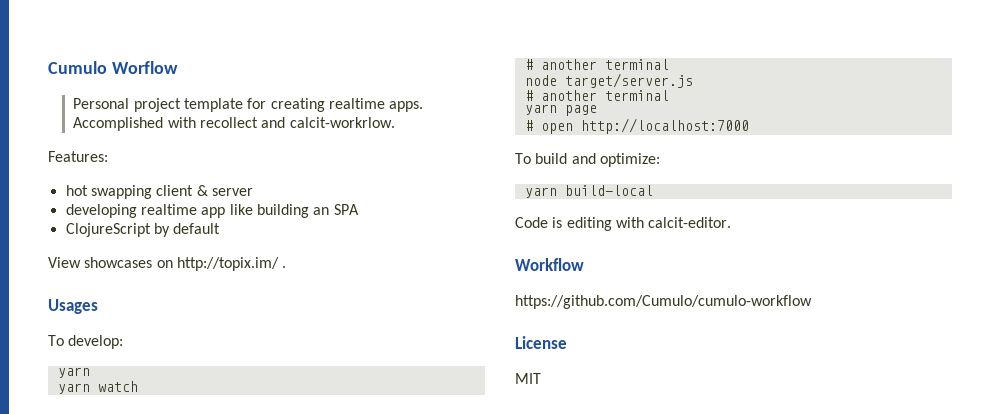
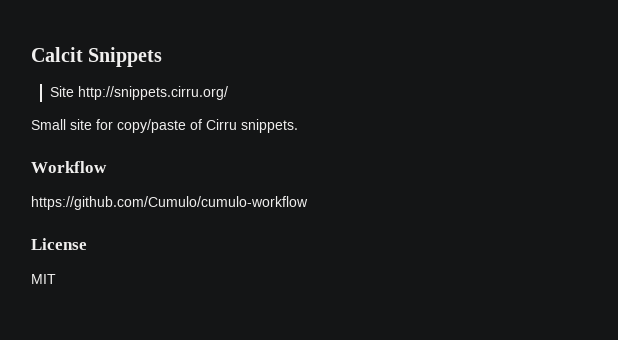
[48,61,178,74] [73,98,424,112] [73,117,395,131] [48,151,108,162] [65,185,253,199] [65,204,359,218] [65,223,221,237] [48,257,287,271] [48,299,98,314] [48,335,124,349] [57,367,90,378] [57,381,138,394] [524,59,669,70] [524,73,693,88] [524,90,669,101] [524,104,597,116] [524,118,749,134] [515,153,660,167] [524,185,653,198] [515,217,732,231] Cumulo Worflow // Personal project template for creating realtime apps. Accomplished with recollect and calcit-workrlow. // Features: // hot swapping client & server // developing realtime app like building an SPA // ClojureScript by default // View showcases on http://topix.im/ . // Usages // To develop: // yarn // yarn watch // # another terminal // node target/server.js // # another terminal // yarn page // # open http://localhost:7000 // To build and optimize: // yarn build-local // Code is editing with calcit-editor. -> [31,47,163,67] [49,86,228,100] [31,119,298,133] Calcit Snippets // Site http://snippets.cirru.org/ // Small site for copy/paste of Cirru snippets.

